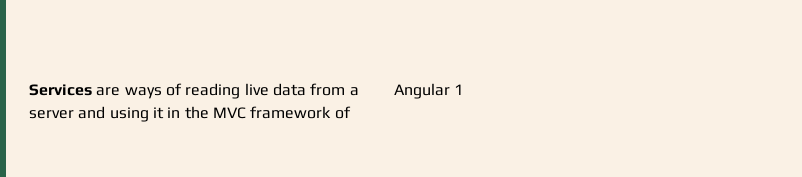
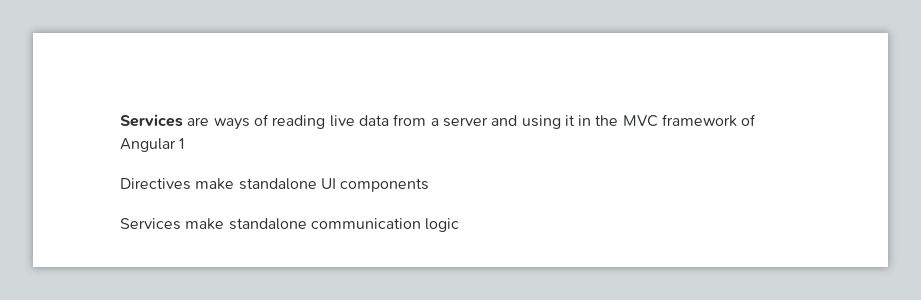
(464, 89) none -> [120,178,430,192] [120,218,460,232] // Directives make standalone UI components // Services make standalone communication logic

